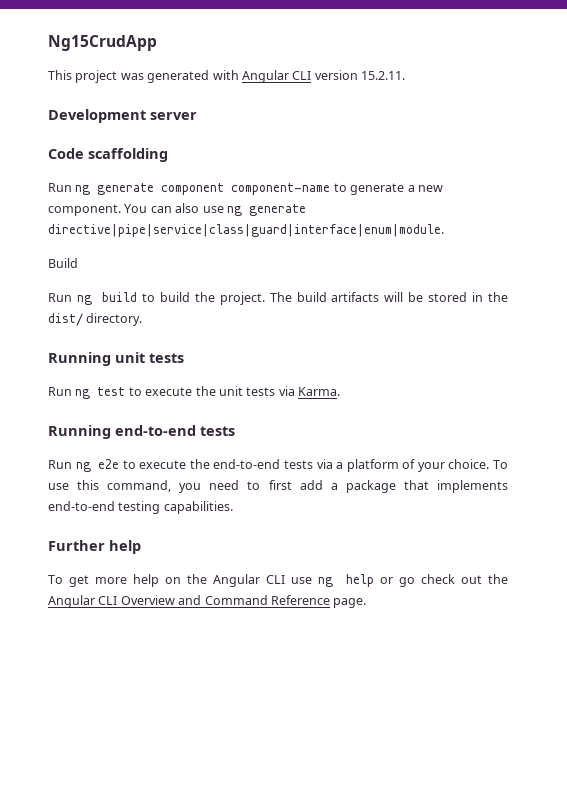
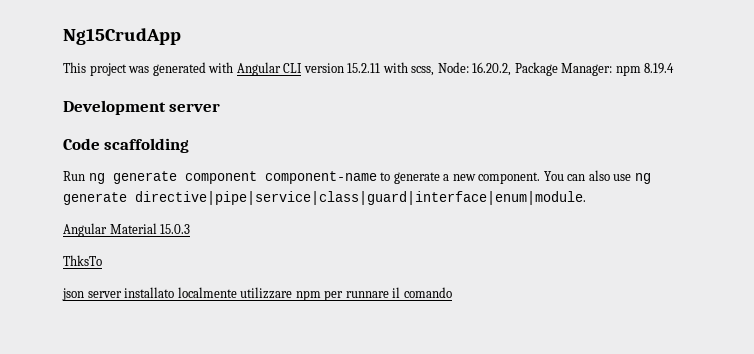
[361,71,405,80] 15.2.11. -> [347,62,675,76] 15.2.11 with scss, Node: 16.20.2, Package Manager: npm 8.19.4
[48,258,78,268] [48,292,509,305] [48,313,143,326] [48,352,184,366] [48,386,340,399] [48,425,235,439] [48,459,508,472] [48,480,508,493] [48,501,233,514] [48,540,141,554] [48,574,508,587] [48,595,367,608] Build // Run ng build to build the project. The build artifacts will be stored in the dist/ directory. // Running unit tests // Run ng test to execute the unit tests via Karma. // Running end-to-end tests // Run ng e2e to execute the end-to-end tests via a platform of your choice. To use this command, you need to first add a package that implements end-to-end testing capabilities. // Further help // To get more help on the Angular CLI use ng help or go check out the Angular CLI Overview and Command Reference page. -> [63,223,191,237] [63,255,102,266] [62,287,452,301] Angular Material 15.0.3 // ThksTo // json server installato localmente utilizzare npm per runnare il comando

